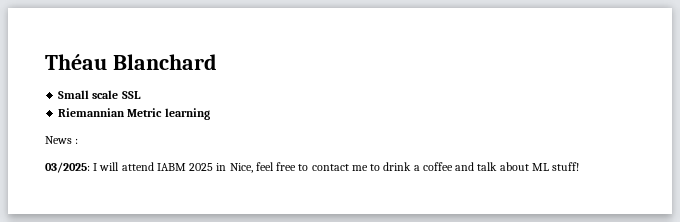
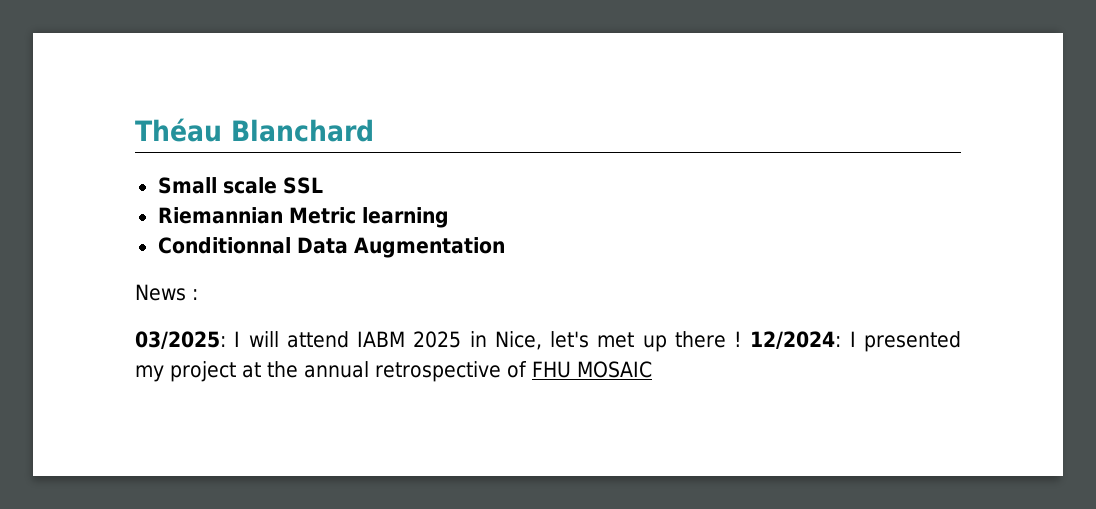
(210, 114) none -> [157,237,505,258] // Conditionnal Data Augmentation
[255,162,580,171] feel free to contact me to drink a coffee and talk about ML stuff! -> [550,331,961,352] [135,361,652,382] let's met up there ! 12/2024: I presented my project at the annual retrospective of FHU MOSAIC

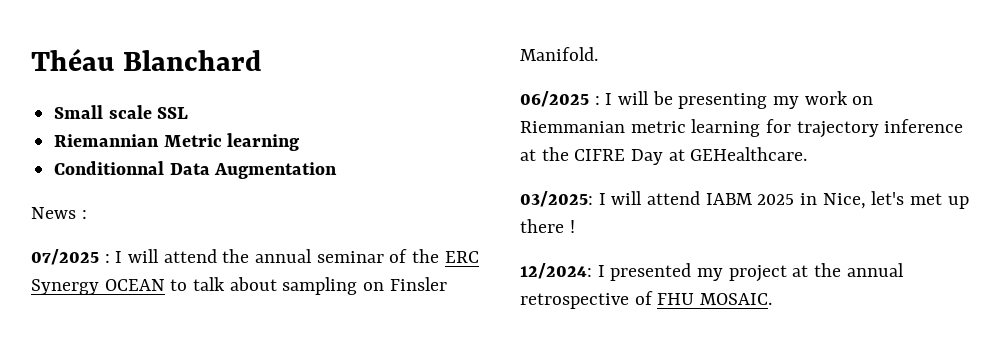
(198, 294) none -> [31,249,479,265] [31,277,447,295] [520,47,598,61] [520,91,874,109] [520,119,964,138] [520,147,808,165] // 07/2025 : I will attend the annual seminar of the ERC Synergy OCEAN to talk about sampling on Finsler Manifold. // 06/2025 : I will be presenting my work on Riemmanian metric learning for trajectory inference at the CIFRE Day at GEHealthcare.
(743, 339) none -> (575, 226) //
[577,361,652,378] MOSAIC -> [700,293,773,305] MOSAIC.

